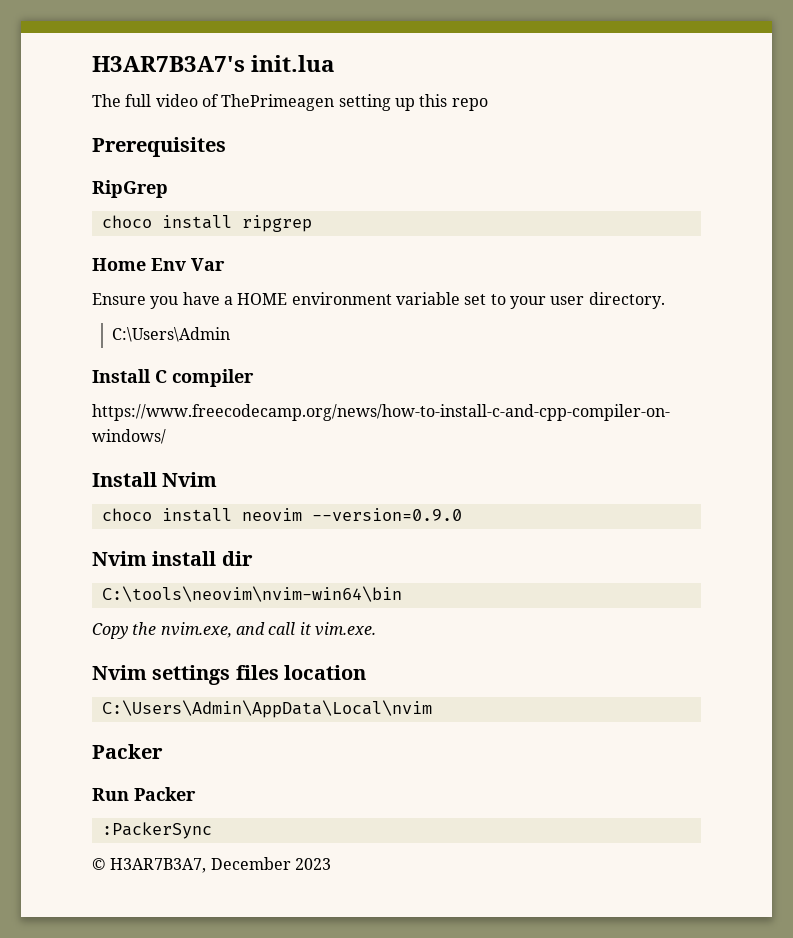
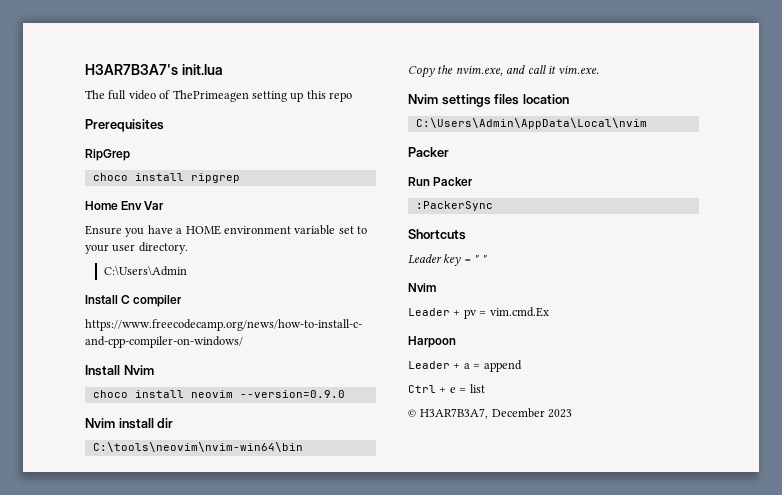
(212, 830) none -> [408,229,466,240] [408,254,487,266] [408,283,436,292] [408,307,549,319] [408,336,456,348] [408,360,522,372] [408,384,485,393] // Shortcuts // Leader key = " " // Nvim // Leader + pv = vim.cmd.Ex // Harpoon // Leader + a = append // Ctrl + e = list

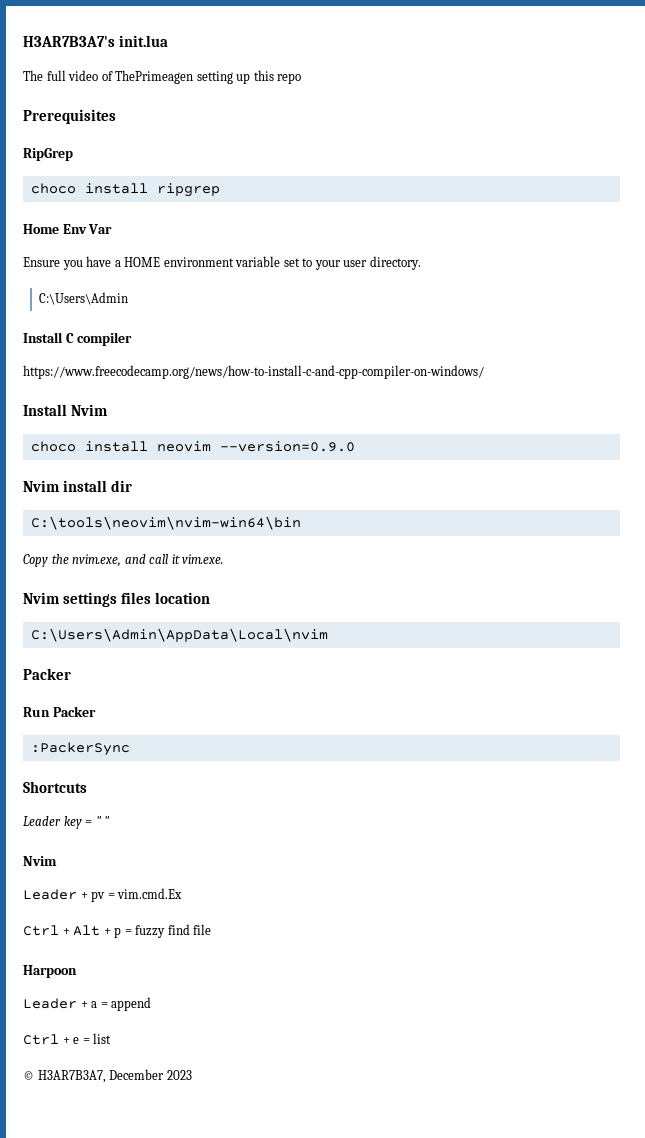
(549, 312) none -> [23,924,212,938] // Ctrl + Alt + p = fuzzy find file

